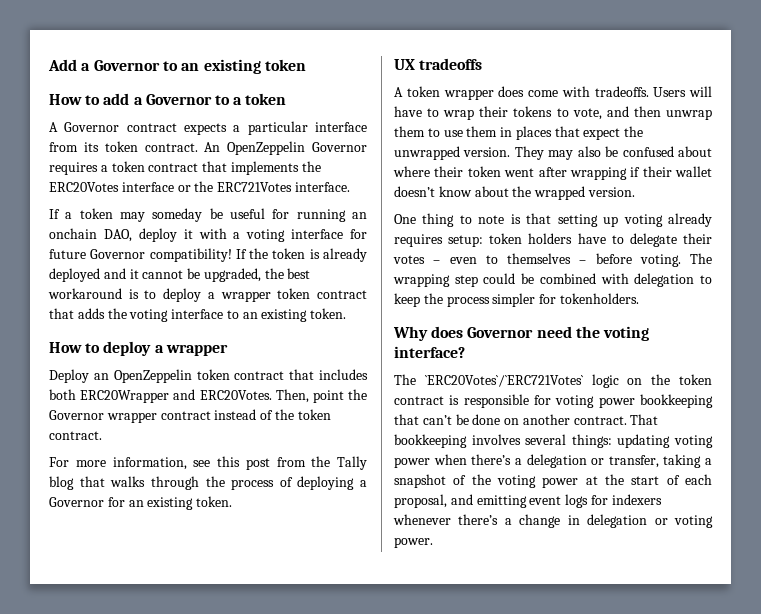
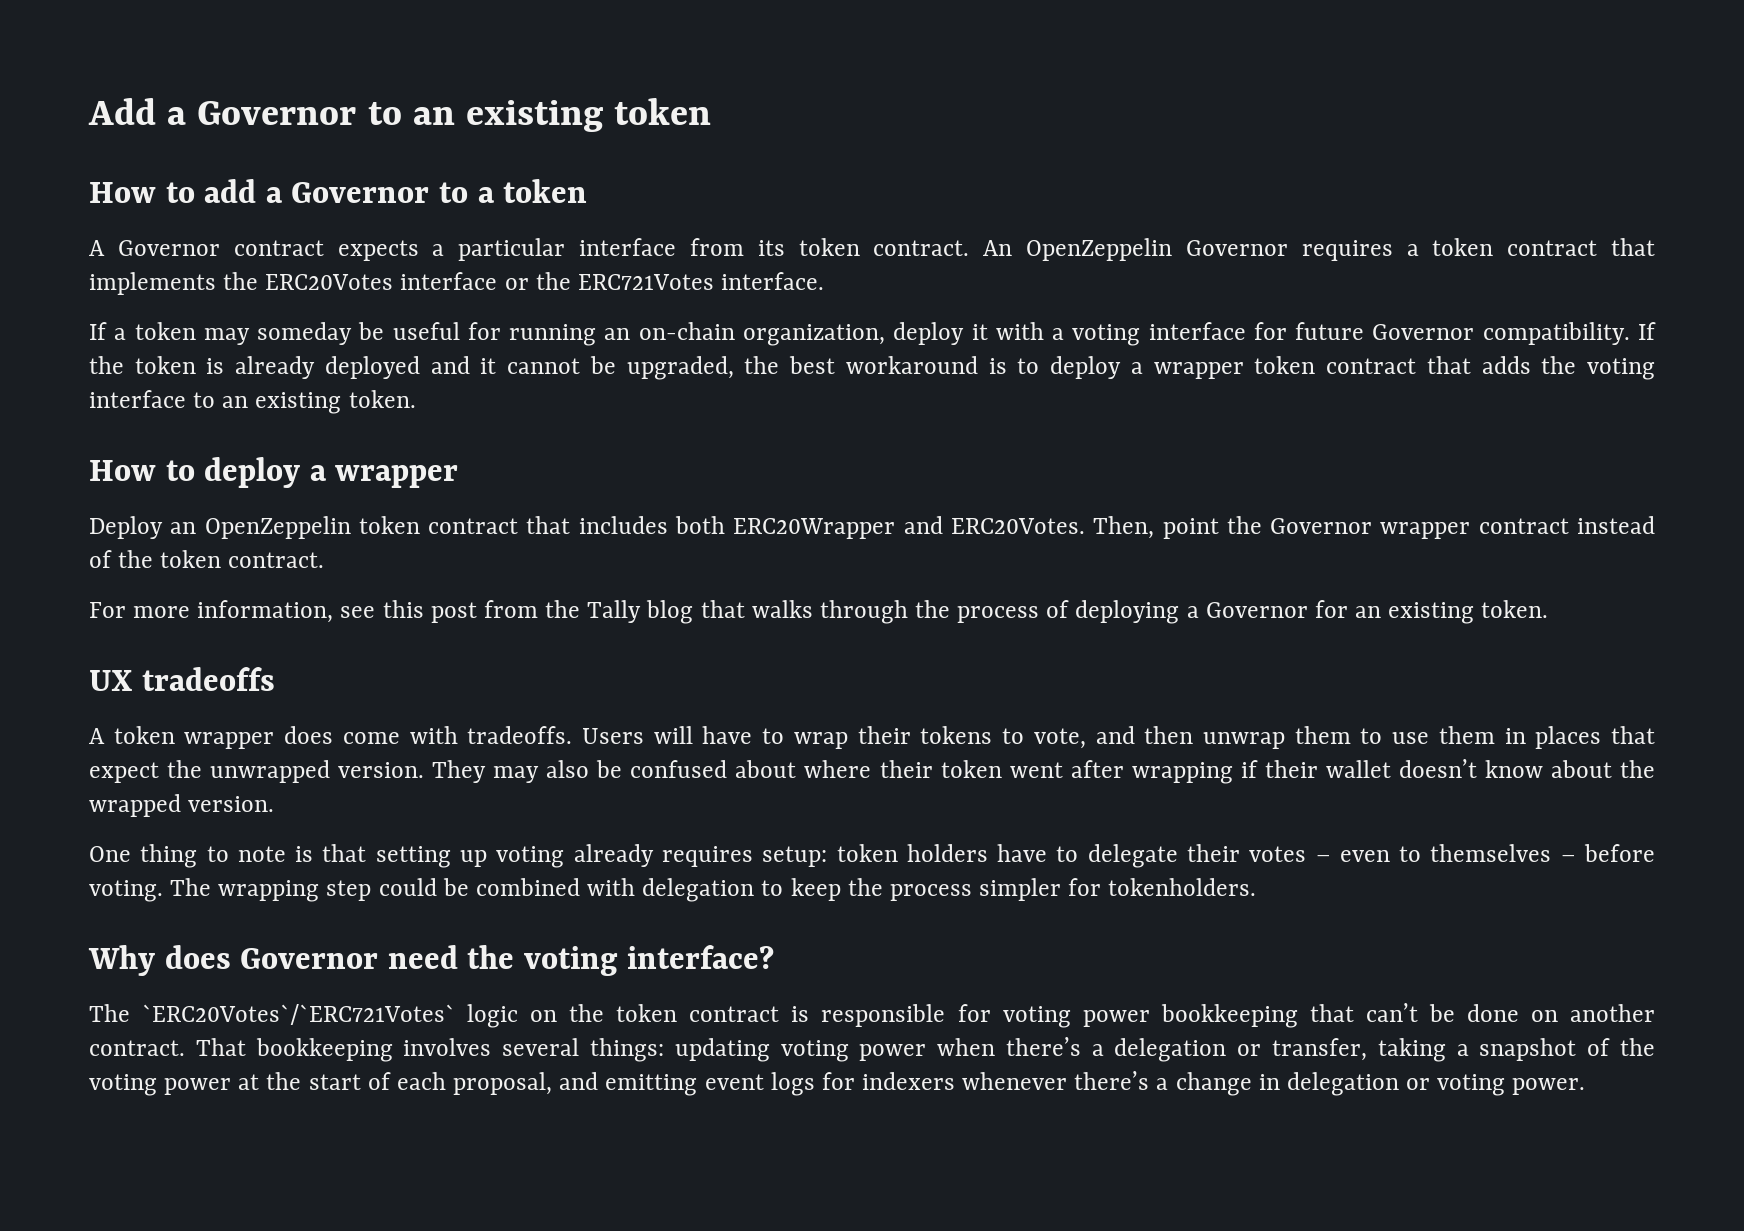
[49,228,132,242] onchain DAO, -> [638,322,885,346] on-chain organization,
[149,248,232,262] compatibility! -> [1482,322,1630,345] compatibility.

